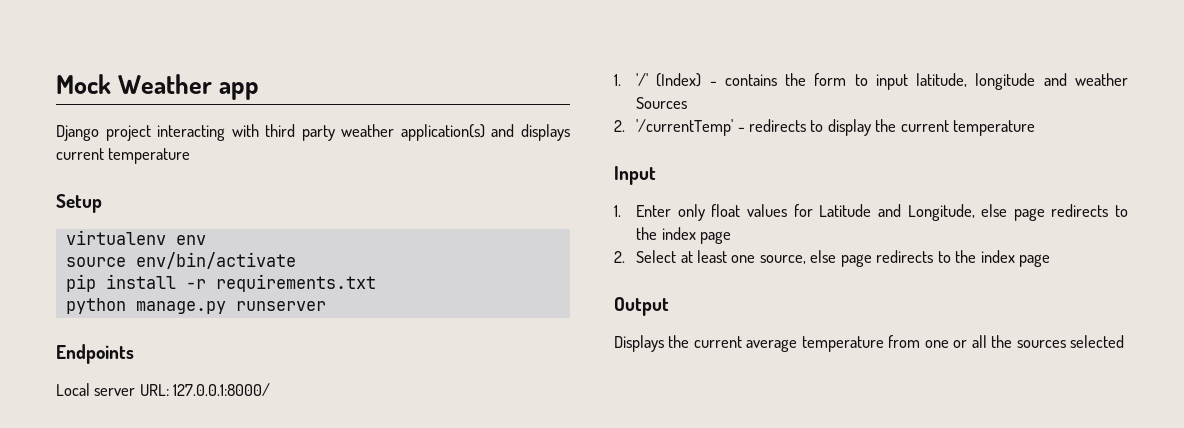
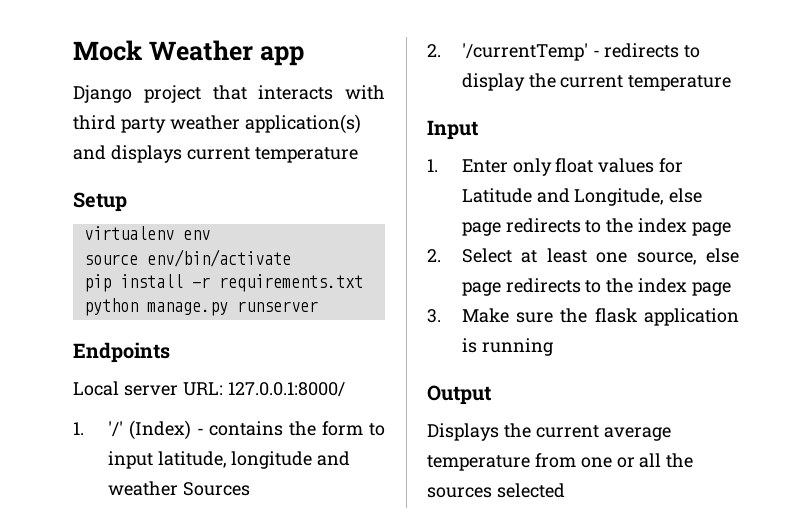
[157,125,226,141] interacting -> [212,85,334,100] that interacts
(1051, 260) none -> [427,308,739,326] [461,338,553,356] // 3. Make sure the flask application is running

